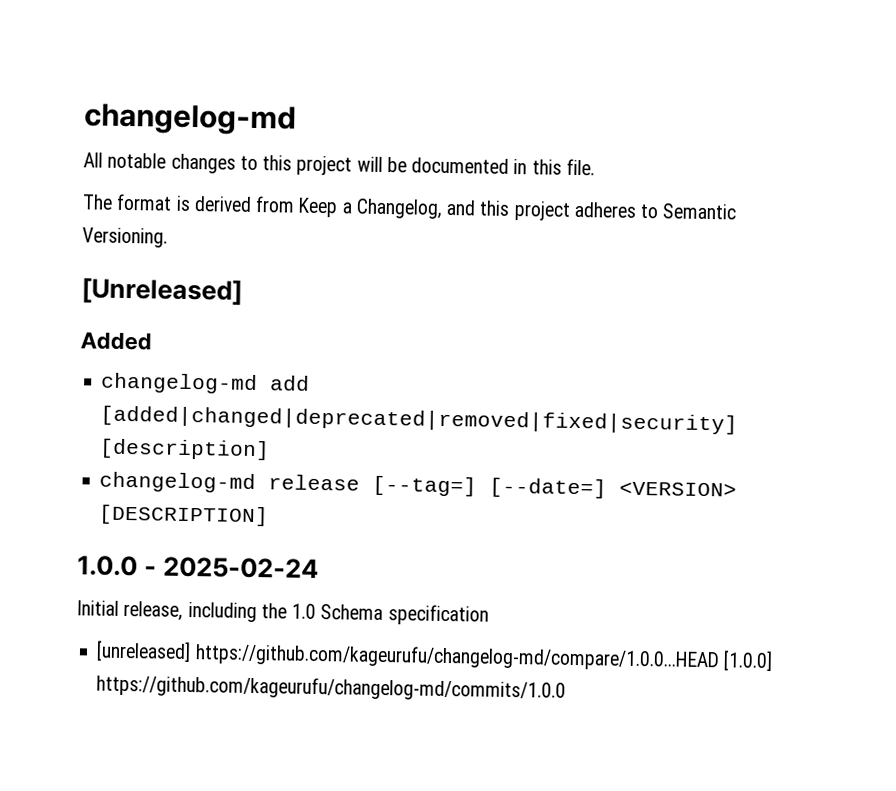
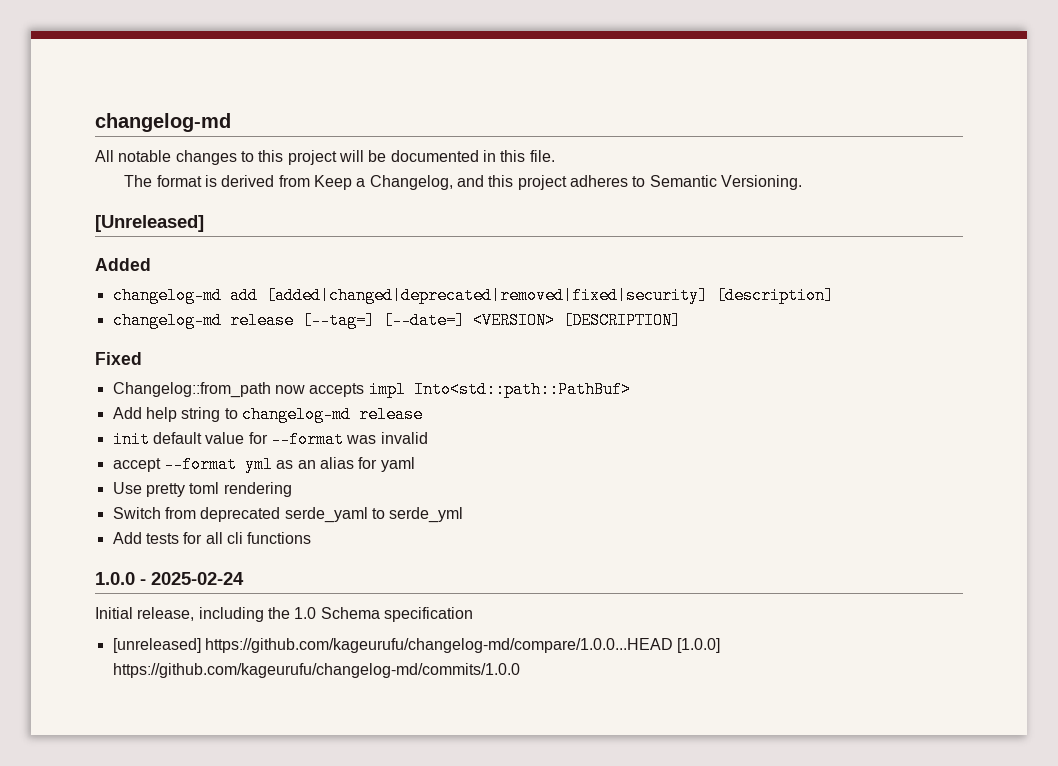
(270, 515) none -> [95,352,142,365] [112,381,631,398] [112,406,423,423] [112,431,428,448] [112,456,415,473] [112,482,292,497] [112,507,464,523] [112,532,312,544] // Fixed // Changelog::from_path now accepts impl Into<std::path::PathBuf> // Add help string to changelog-md release // init default value for --format was invalid // accept --format yml as an alias for yaml // Use pretty toml rendering // Switch from deprecated serde_yaml to serde_yml // Add tests for all cli functions

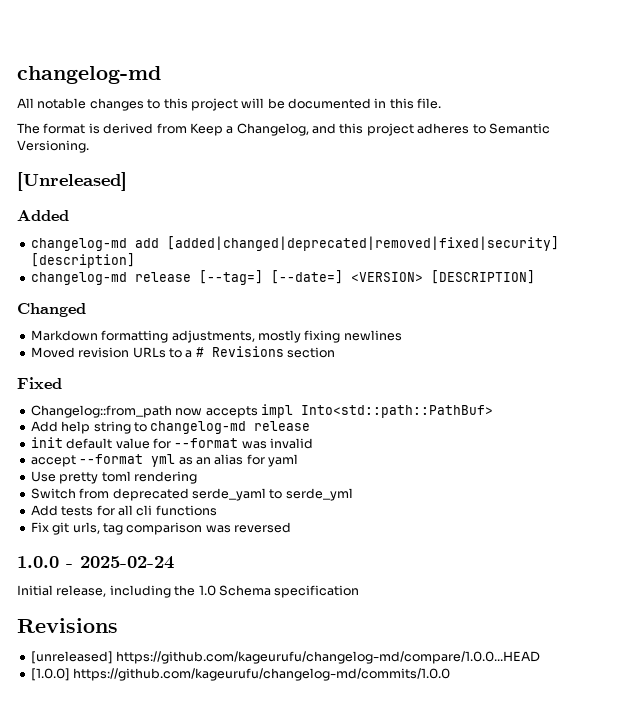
(681, 320) none -> [17,303,86,317] [30,330,402,343] [30,346,335,358] // Changed // Markdown formatting adjustments, mostly fixing newlines // Moved revision URLs to a # Revisions section
(312, 538) none -> [30,522,291,535] // Fix git urls, tag comparison was reversed
(473, 614) none -> [17,618,118,633] // Revisions
(673, 645) none -> (541, 657) //

